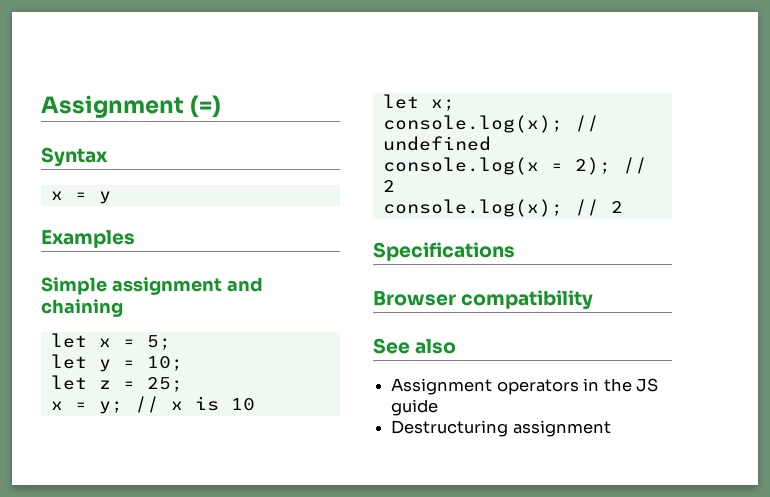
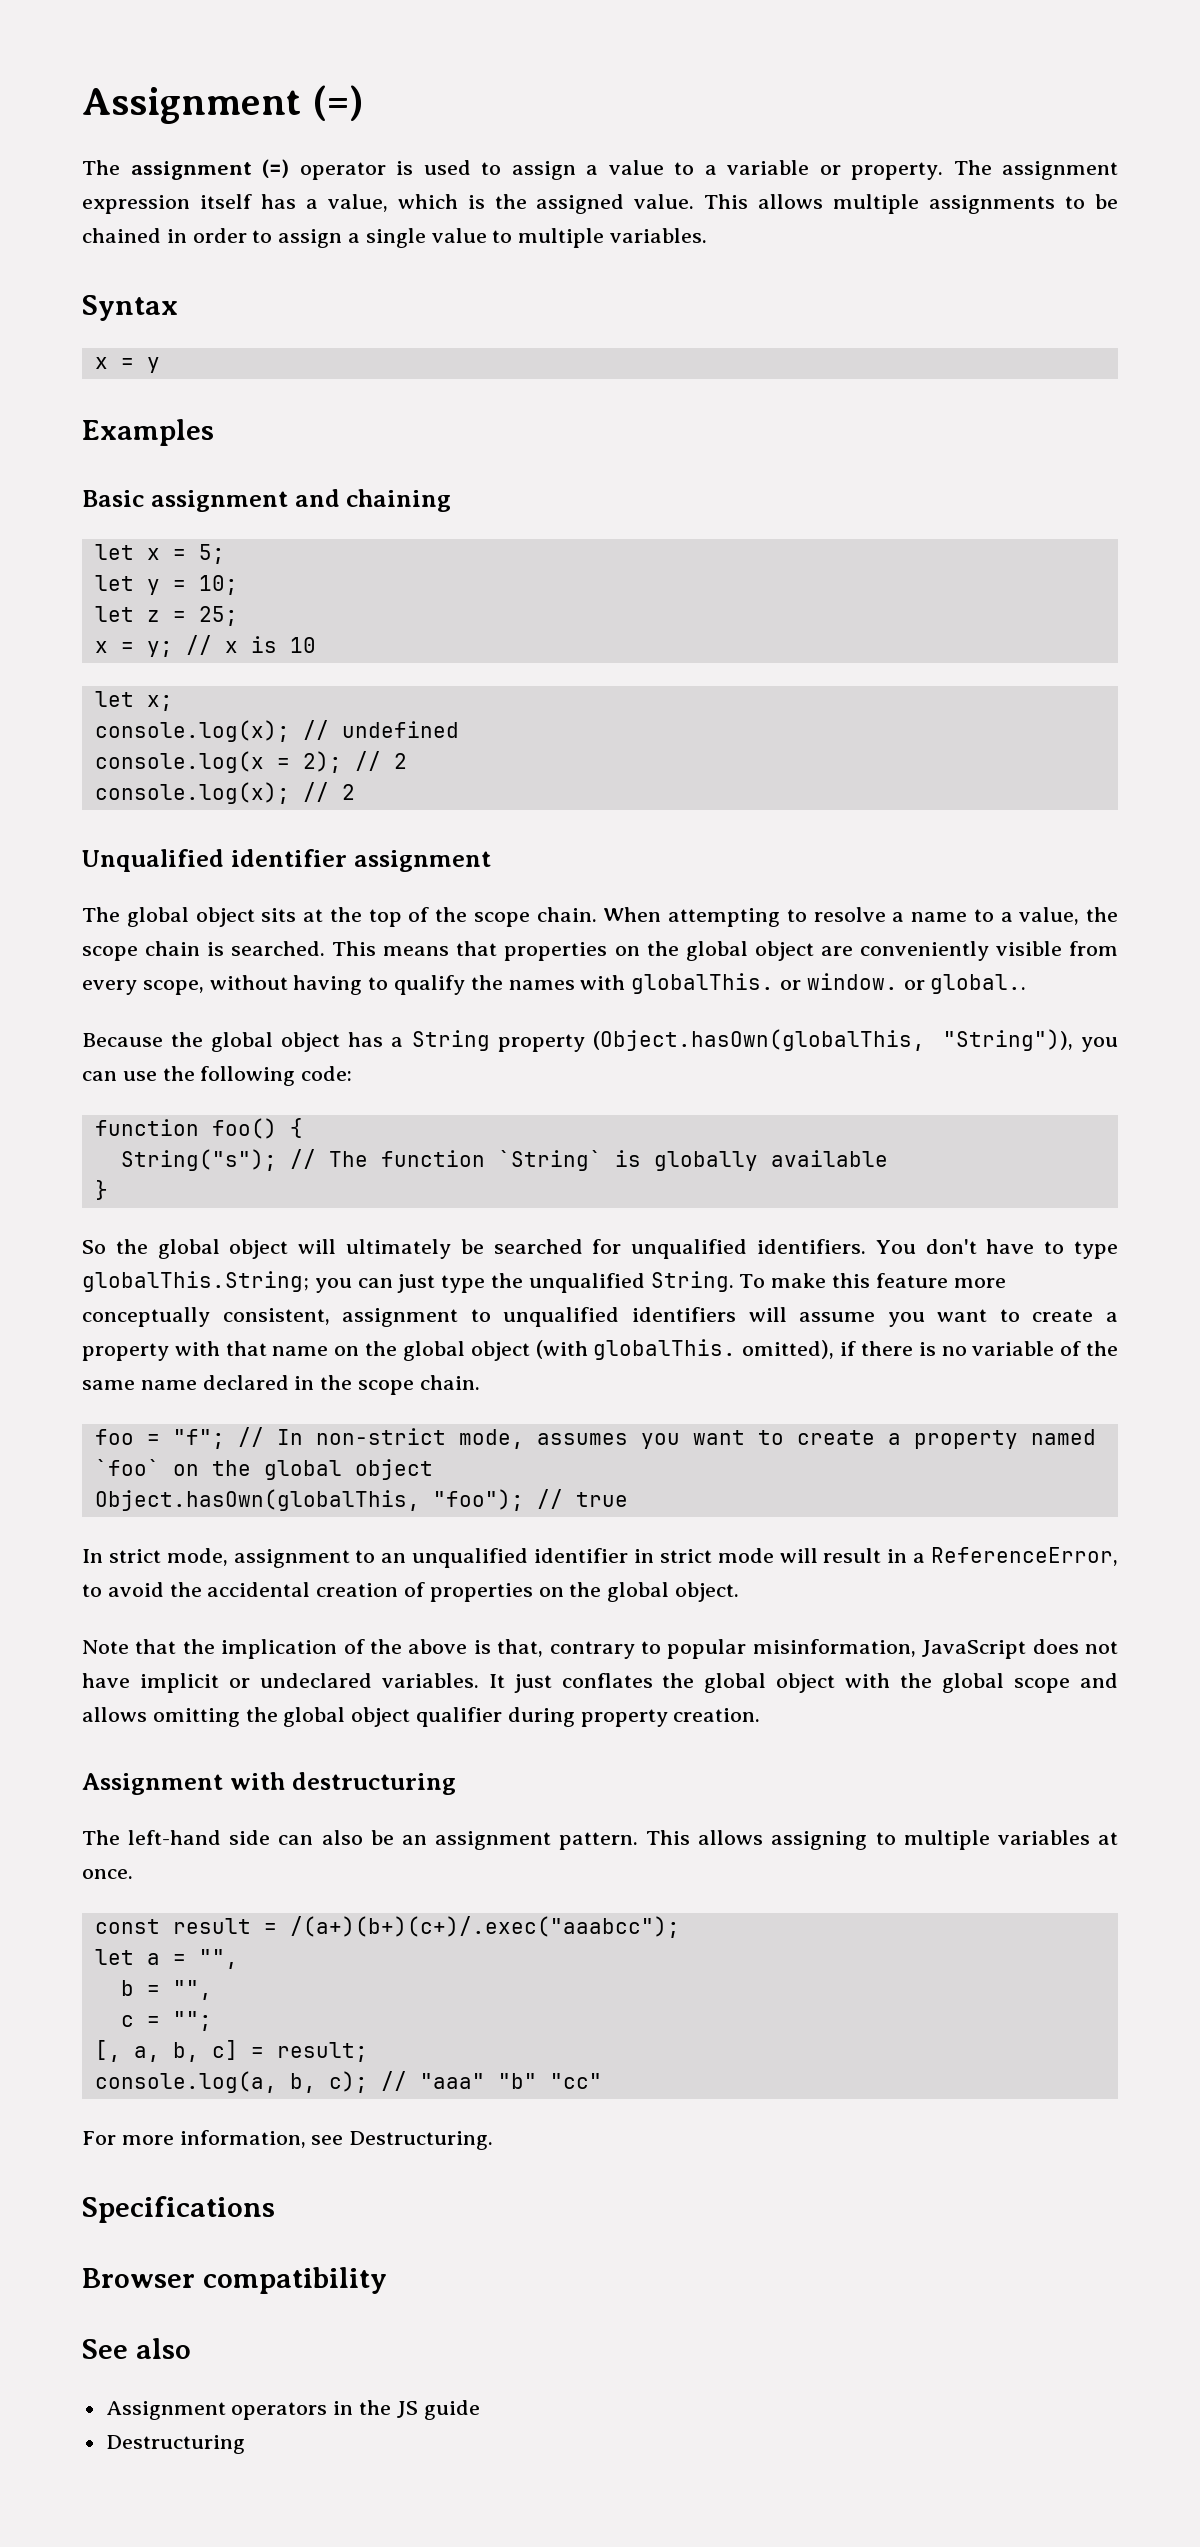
(222, 106) none -> [82,159,1118,180] [82,194,1118,214] [82,228,708,248] // The assignment (=) operator is used to assign a value to a variable or property. The assignment expression itself has a value, which is the assigned value. This allows multiple assignments to be chained in order to assign a single value to multiple variables.
[41,277,107,295] Simple -> [82,490,144,507] Basic
(623, 207) none -> [82,849,491,872] [82,907,1118,927] [82,941,1119,961] [82,973,1027,995] [82,1029,1118,1052] [82,1066,353,1086] [94,1118,303,1139] [120,1149,888,1171] [94,1180,108,1200] [82,1239,1119,1259] [82,1271,1006,1293] [82,1307,1119,1327] [82,1339,1119,1361] [82,1375,480,1395] [94,1427,1096,1449] [94,1459,433,1480] [94,1489,628,1511] [82,1547,1118,1568] [82,1582,740,1602] [82,1639,1118,1659] [82,1673,1118,1693] [82,1707,761,1727] [82,1772,456,1795] [82,1830,1118,1850] [82,1869,133,1879] [94,1916,680,1938] [94,1949,238,1969] [120,1980,212,2000] [120,2011,212,2031] [94,2040,368,2062] [94,2071,602,2093] [82,2130,494,2150] // Unqualified identifier assignment // The global object sits at the top of the scope chain. When attempting to resolve a name to a value, the scope chain is searched. This means that properties on the global object are conveniently visible from every scope, without having to qualify the names with globalThis. or window. or global.. // Because the global object has a String property (Object.hasOwn(globalThis, "String")), you can use the following code: // function foo() { // String("s"); // The function `String` is globally available // } // So the global object will ultimately be searched for unqualified identifiers. You don't have to type globalThis.String; you can just type the unqualified String. To make this feature more conceptually consistent, assignment to unqualified identifiers will assume you want to create a property with that name on the global object (with globalThis. omitted), if there is no variable of the same name declared in the scope chain. // foo = "f"; // In non-strict mode, assumes you want to create a property named `foo` on the global object // Object.hasOwn(globalThis, "foo"); // true // In strict mode, assignment to an unqualified identifier in strict mode will result in a ReferenceError, to avoid the accidental creation of properties on the global object. // Note that the implication of the above is that, contrary to popular misinformation, JavaScript does not have implicit or undeclared variables. It just conflates the global object with the global scope and allows omitting the global object qualifier during property creation. // Assignment with destructuring // The left-hand side can also be an assignment pattern. This allows assigning to multiple variables at once. // const result = /(a+)(b+)(c+)/.exec("aaabcc"); // let a = "", // b = "", // c = ""; // [, a, b, c] = result; // console.log(a, b, c); // "aaa" "b" "cc" // For more information, see Destructuring.
[512,420,611,437] assignment -> (245, 2444) none

